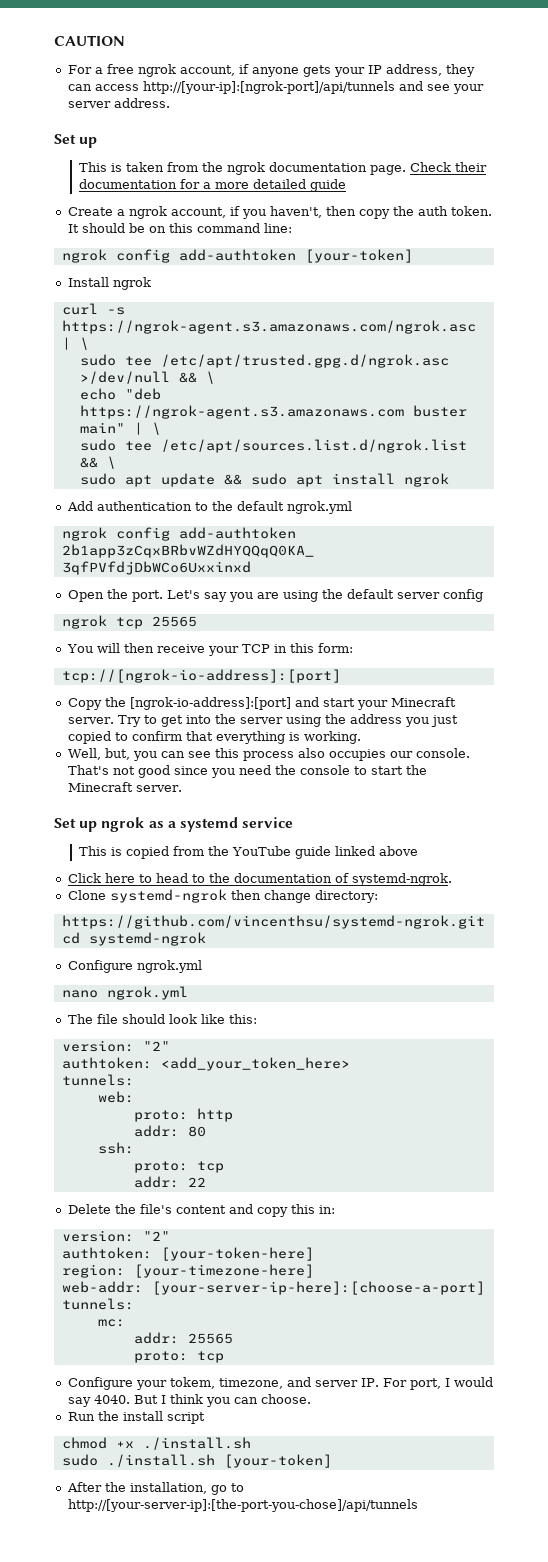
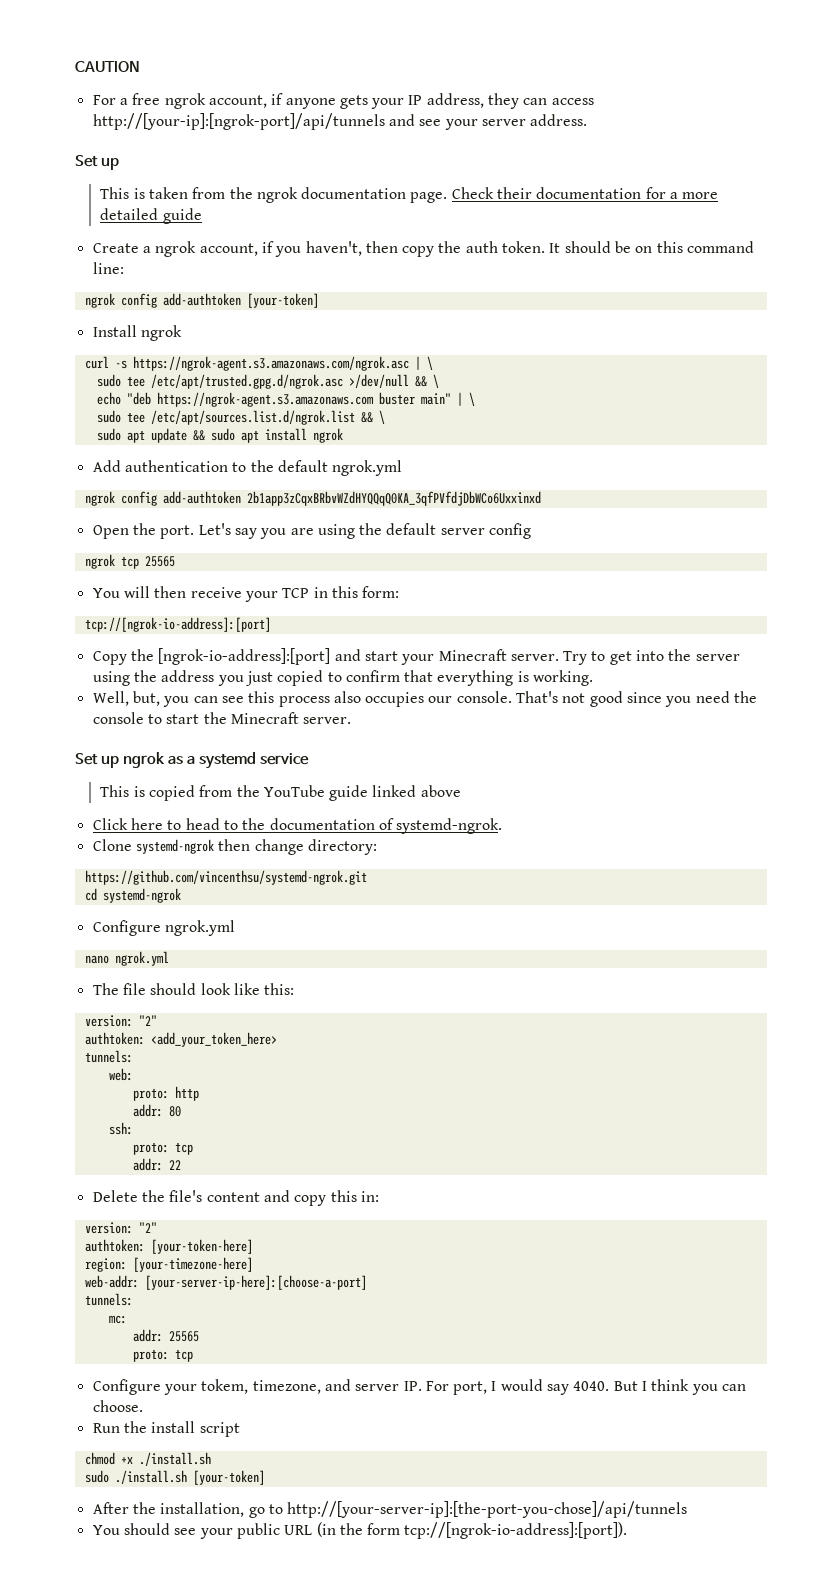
(418, 1505) none -> [92,1522,628,1539] // You should see your public URL (in the form tcp://[ngrok-io-address]:[port]).

